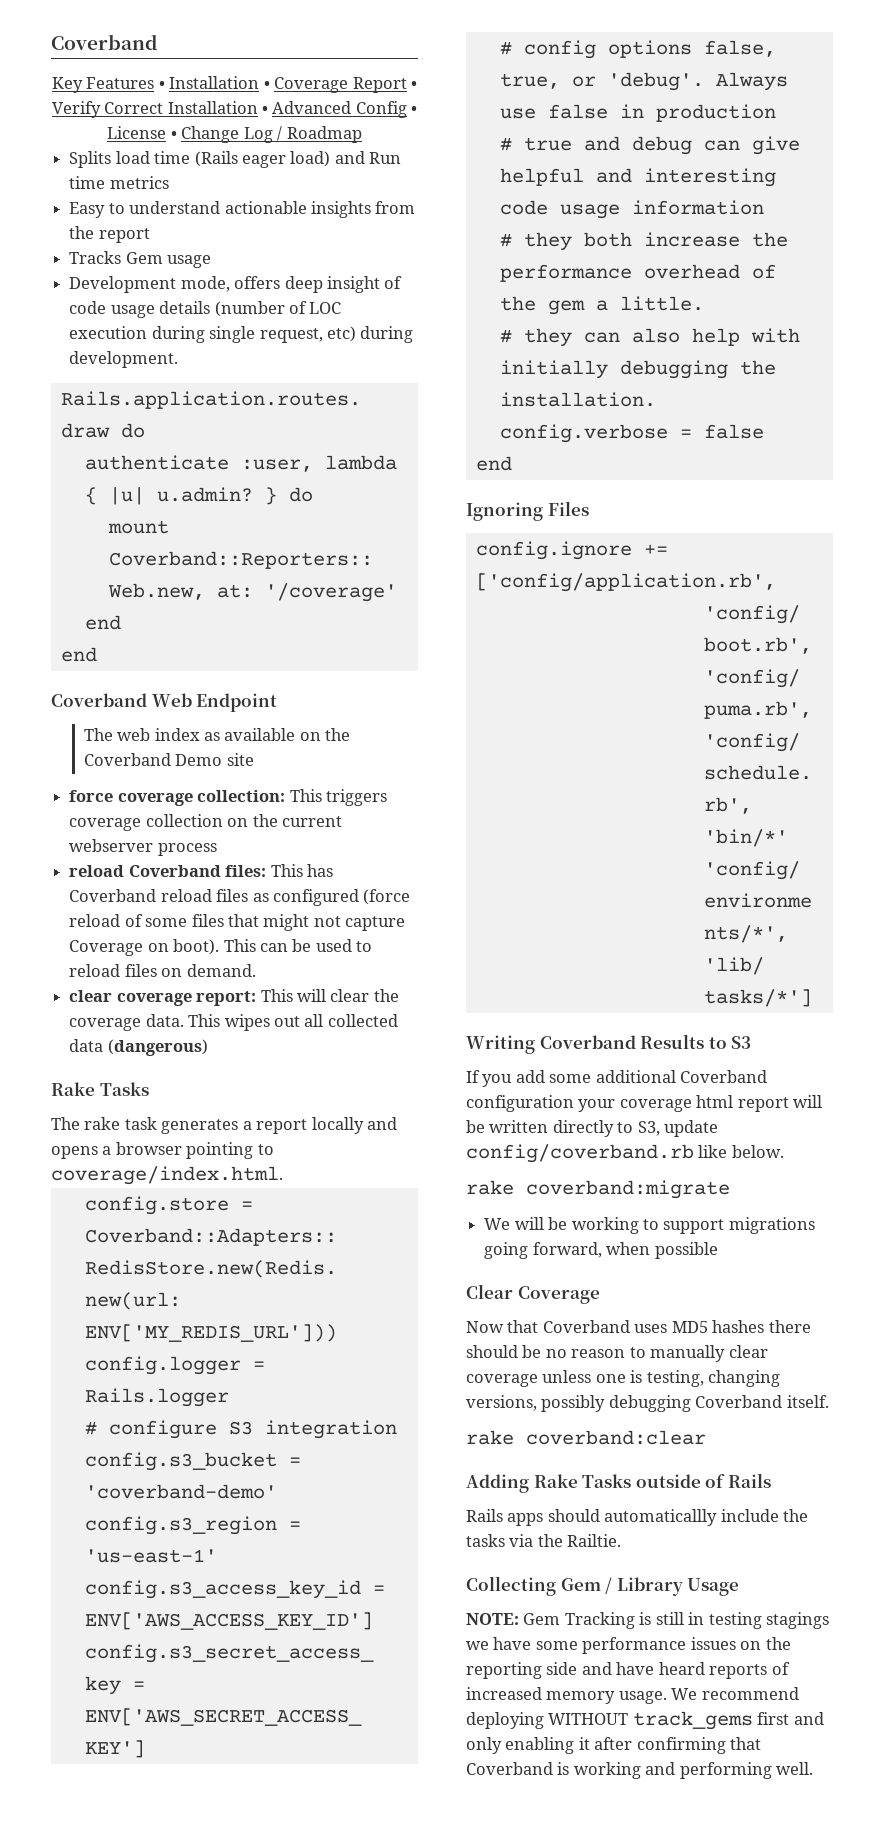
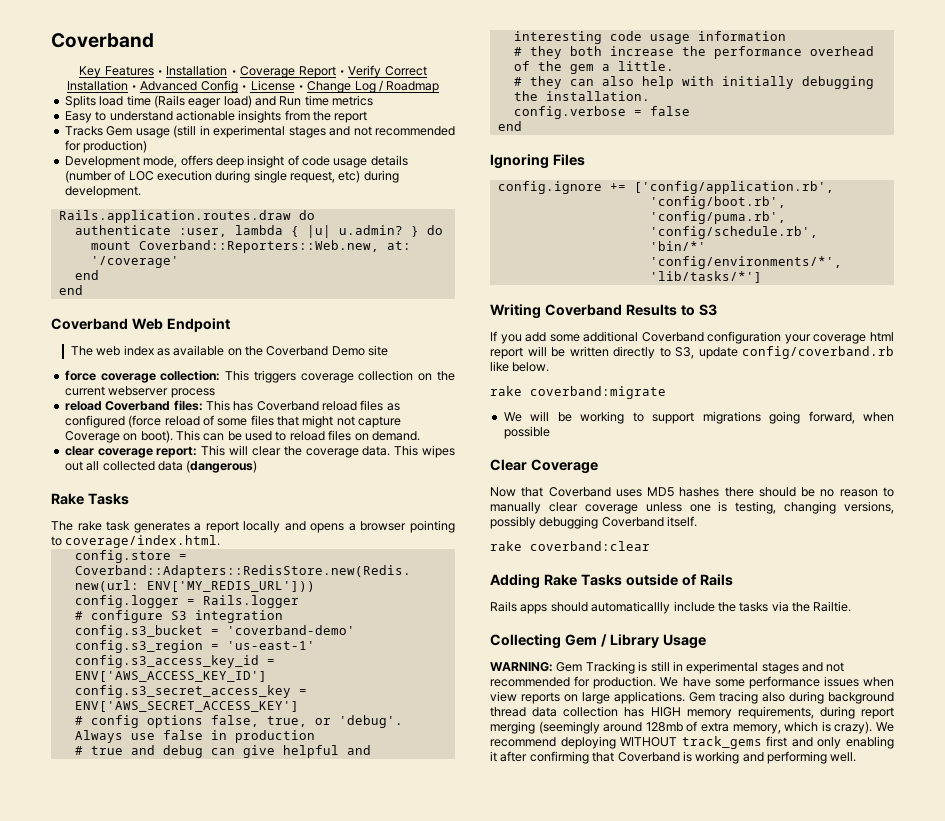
(212, 261) none -> [173,125,456,138] [64,140,148,153] (still in experimental stages and not recommended for production)
[466,1613,519,1625] NOTE: -> [490,662,553,672] WARNING:
[708,1612,830,1629] [466,1637,791,1654] [466,1662,790,1679] [466,1687,667,1704] testing stagings we have some performance issues on the reporting side and have heard reports of increased memory usage. -> [686,661,845,674] [490,676,894,689] [490,691,894,704] [490,706,894,719] [490,721,873,734] experimental stages and not recommended for production. We have some performance issues when view reports on large applications. Gem tracing also during background thread data collection has HIGH memory requirements, during report merging (seemingly around 128mb of extra memory, which is crazy).

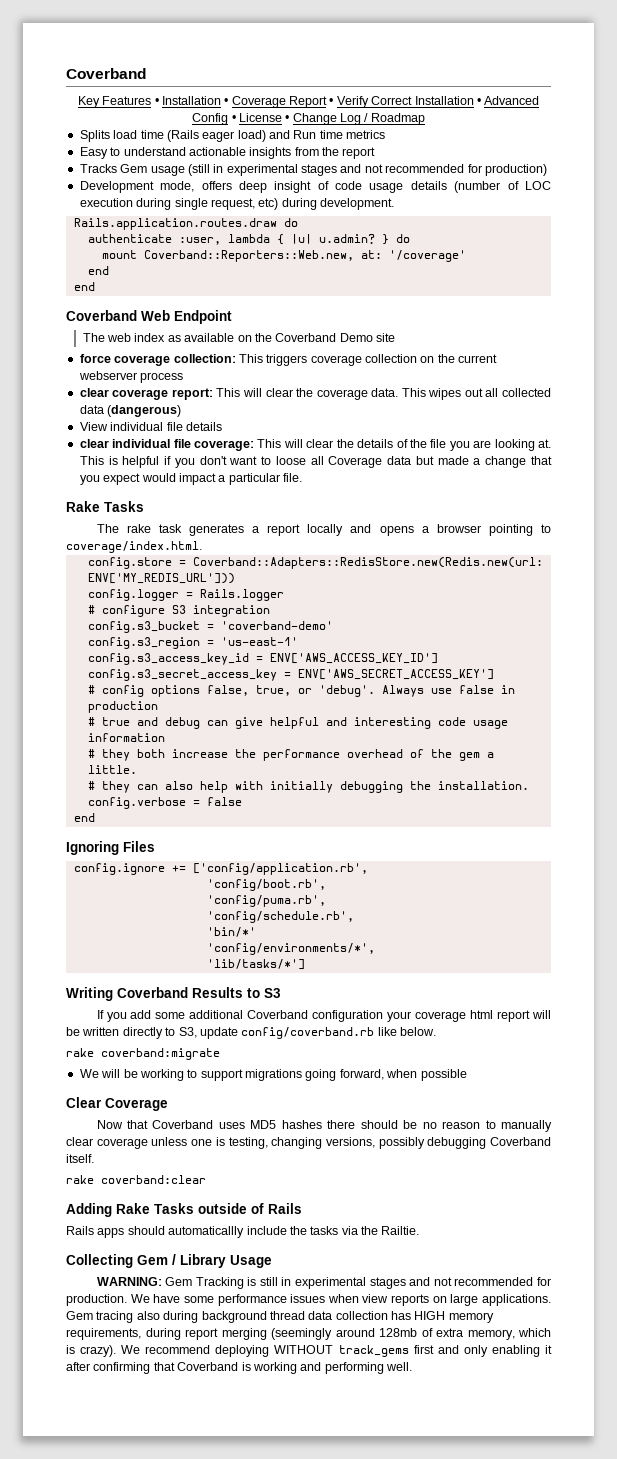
[64,400,400,411] [64,415,402,428] [64,430,420,443] // reload Coverband files: This has Coverband reload files as configured (force reload of some files that might not capture Coverage on boot). This can be used to reload files on demand. -> (184, 377) none
(258, 466) none -> [79,422,222,431] [79,439,552,451] [79,456,552,468] [79,473,302,485] // View individual file details // clear individual file coverage: This will clear the details of the file you are looking at. This is helpful if you don't want to loose all Coverage data but made a change that you expect would impact a particular file.

